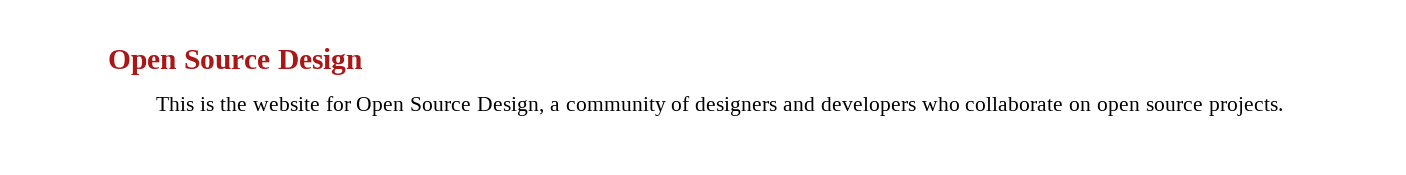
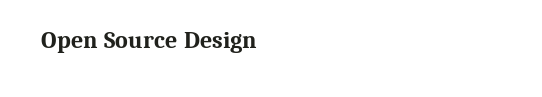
[156,96,1283,116] // This is the website for Open Source Design, a community of designers and developers who collaborate on open source projects. -> (257, 42) none

